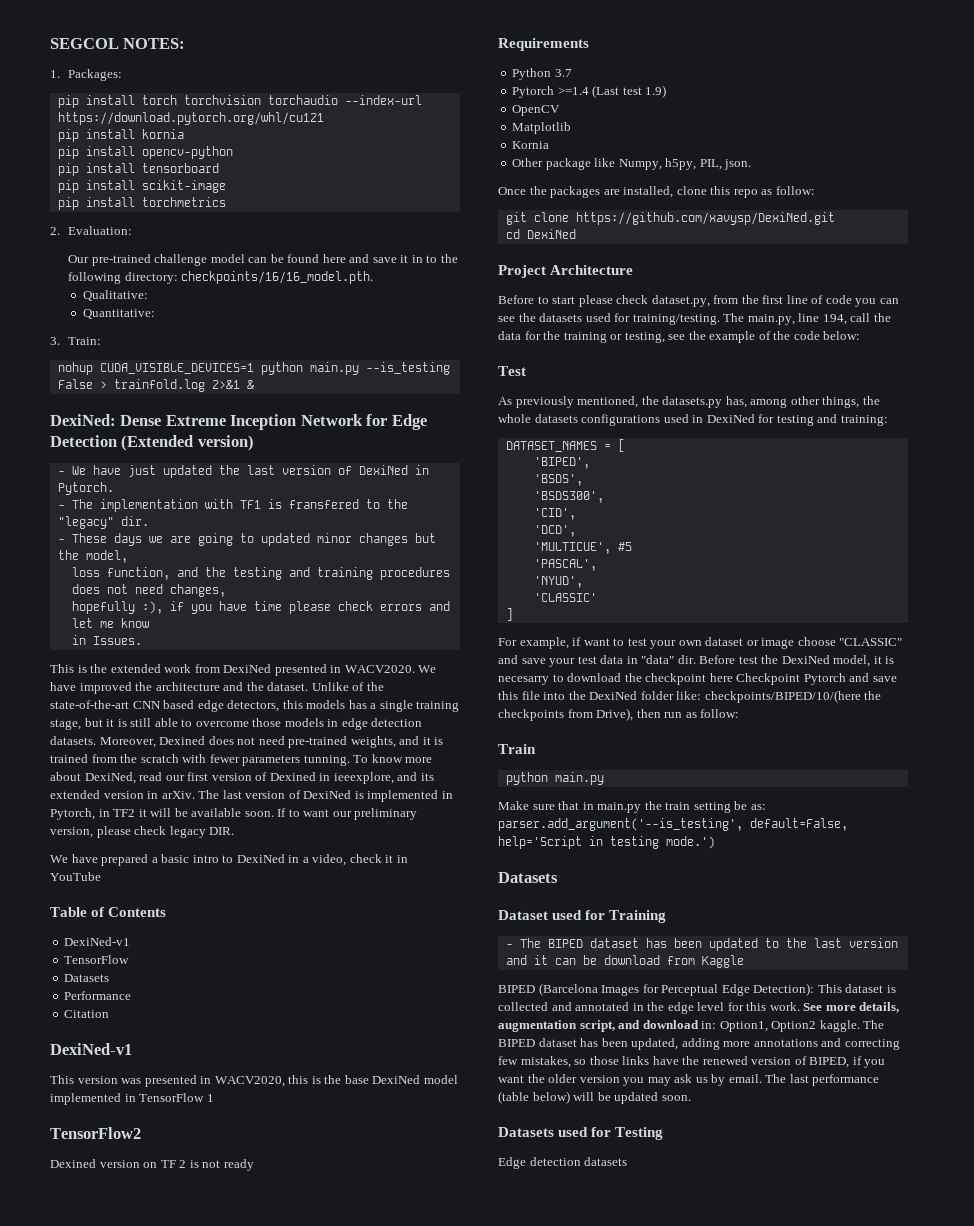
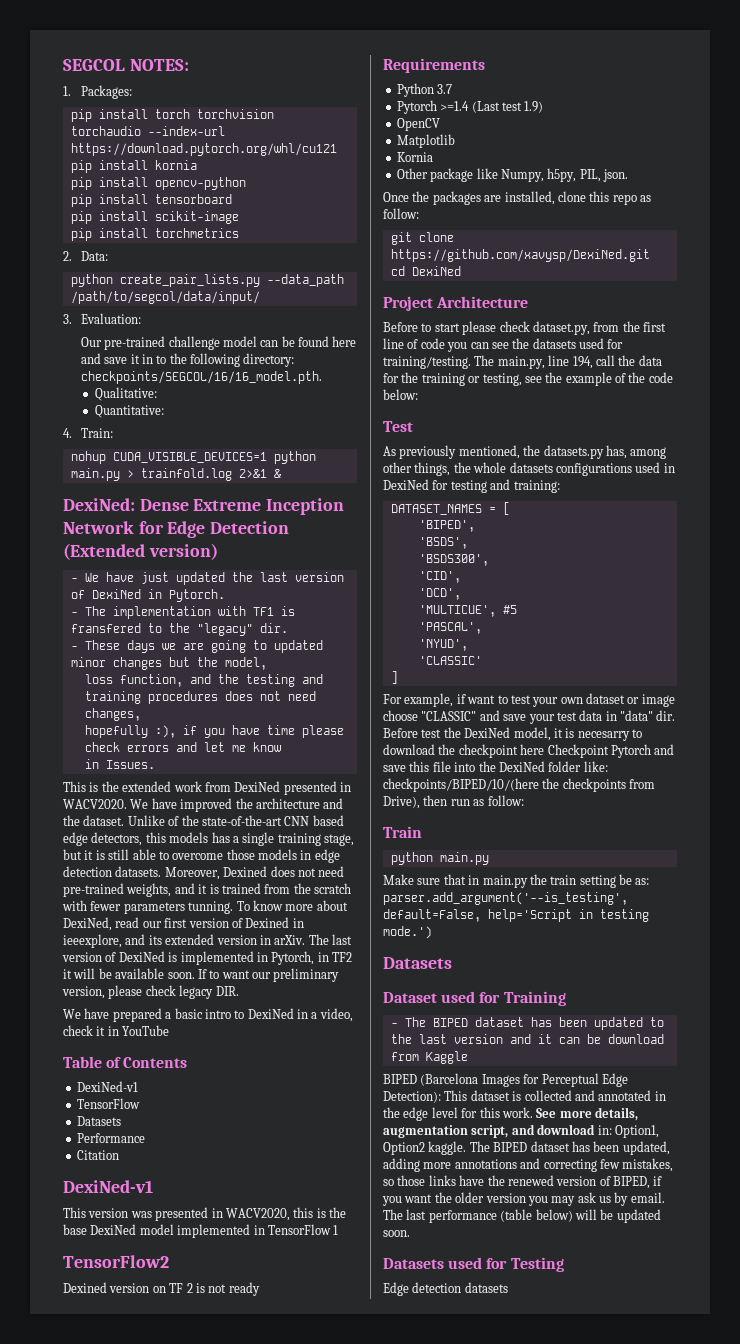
(60, 231) none -> [80,251,108,261] [70,274,344,287] [70,291,260,304] [63,314,72,324] Data: // python create_pair_lists.py --data_path /path/to/segcol/data/input/ // 3.
[181,271,374,284] checkpoints/16/16_model.pth. -> [80,371,322,384] checkpoints/SEGCOL/16/16_model.pth.
[50,337,60,345] 3. -> [63,428,72,438] 4.
[365,362,450,375] [57,379,93,389] --is_testing False -> (120, 474) none

